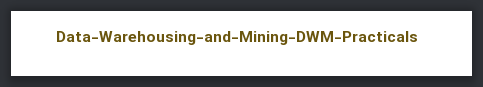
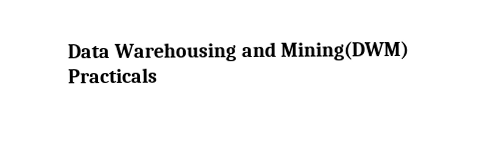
[56,31,418,45] Data-Warehousing-and-Mining-DWM-Practicals -> [67,40,409,62] [67,67,158,84] Data Warehousing and Mining(DWM) Practicals

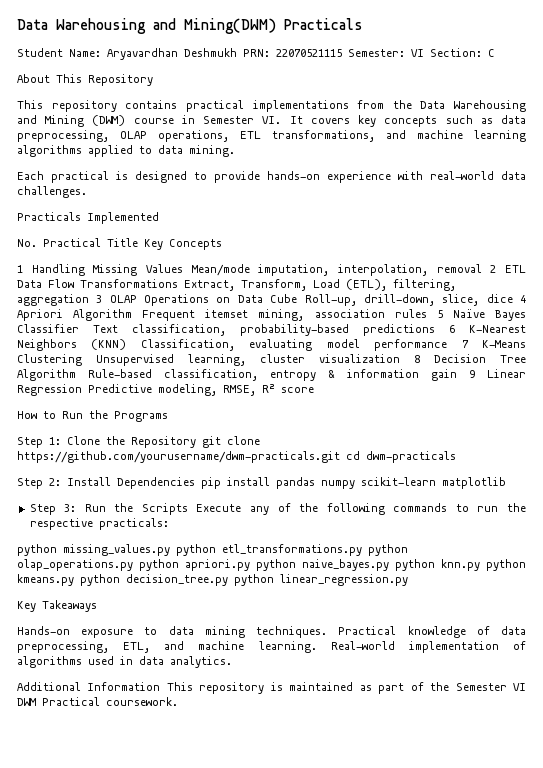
(158, 75) none -> [17,48,495,60] [17,74,153,86] [17,100,526,112] [17,115,526,127] [17,130,526,142] [17,145,235,157] [17,171,526,183] [17,186,87,198] [17,212,159,224] [17,238,222,250] [17,264,526,276] [17,279,456,291] [17,294,526,306] [17,309,526,321] [17,324,526,336] [17,339,526,351] [17,354,526,366] [17,369,526,381] [17,384,314,396] [17,410,168,422] [17,436,260,448] [17,451,456,463] [17,477,506,489] [29,503,527,515] [29,518,169,530] [17,544,408,556] [17,559,526,571] [17,574,408,586] [17,600,97,612] [17,626,526,638] [17,641,526,653] [17,656,232,668] [17,682,526,694] [17,697,178,706] // Student Name: Aryavardhan Deshmukh PRN: 22070521115 Semester: VI Section: C // About This Repository // This repository contains practical implementations from the Data Warehousing and Mining (DWM) course in Semester VI. It covers key concepts such as data preprocessing, OLAP operations, ETL transformations, and machine learning algorithms applied to data mining. // Each practical is designed to provide hands-on experience with real-world data challenges. // Practicals Implemented // No. Practical Title Key Concepts // 1 Handling Missing Values Mean/mode imputation, interpolation, removal 2 ETL Data Flow Transformations Extract, Transform, Load (ETL), filtering, aggregation 3 OLAP Operations on Data Cube Roll-up, drill-down, slice, dice 4 Apriori Algorithm Frequent itemset mining, association rules 5 Naïve Bayes Classifier Text classification, probability-based predictions 6 K-Nearest Neighbors (KNN) Classification, evaluating model performance 7 K-Means Clustering Unsupervised learning, cluster visualization 8 Decision Tree Algorithm Rule-based classification, entropy & information gain 9 Linear Regression Predictive modeling, RMSE, R² score // How to Run the Programs // Step 1: Clone the Repository git clone https://github.com/yourusername/dwm-practicals.git cd dwm-practicals // Step 2: Install Dependencies pip install pandas numpy scikit-learn matplotlib // Step 3: Run the Scripts Execute any of the following commands to run the respective practicals: // python missing_values.py python etl_transformations.py python olap_operations.py python apriori.py python naive_bayes.py python knn.py python kmeans.py python decision_tree.py python linear_regression.py // Key Takeaways // Hands-on exposure to data mining techniques. Practical knowledge of data preprocessing, ETL, and machine learning. Real-world implementation of algorithms used in data analytics. // Additional Information This repository is maintained as part of the Semester VI DWM Practical coursework.

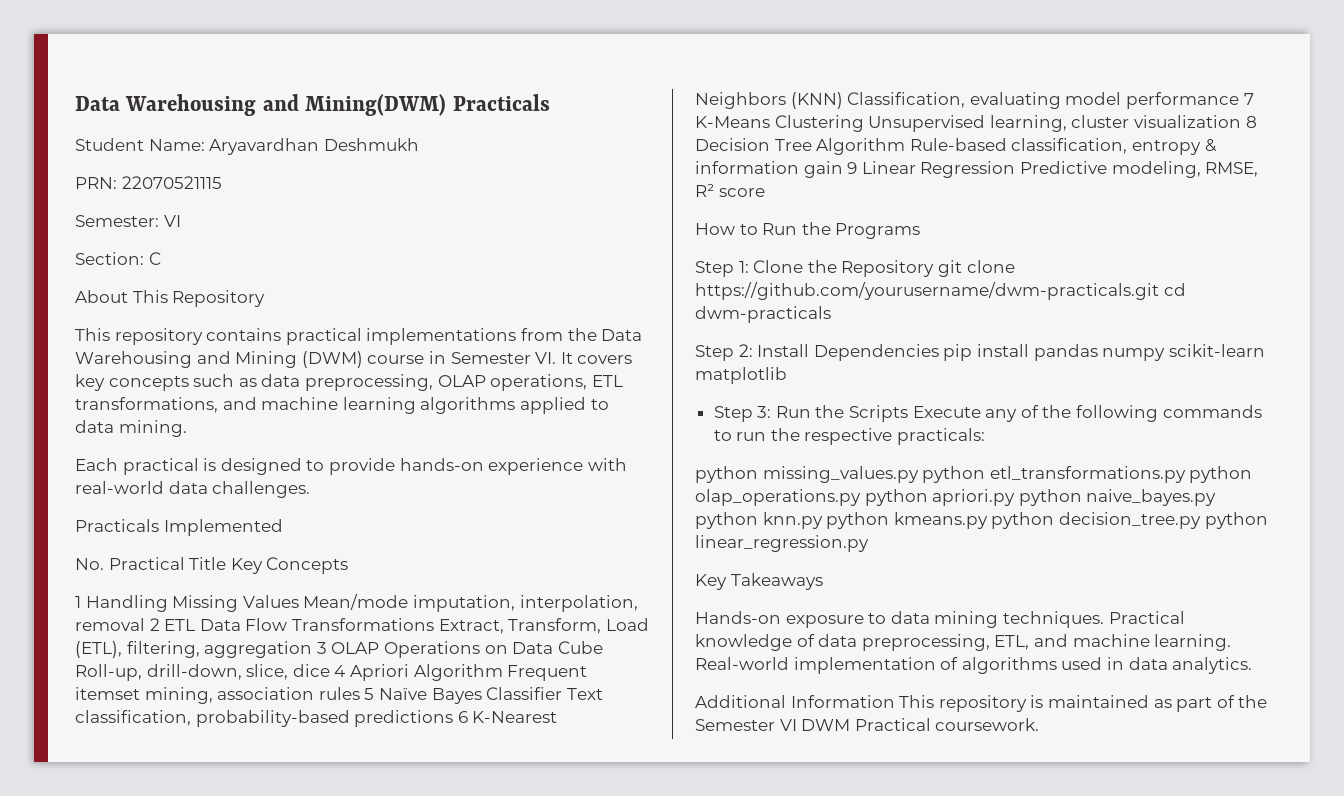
(237, 52) none -> (419, 144) //
(342, 53) none -> (222, 182) //
(424, 53) none -> (181, 221) //

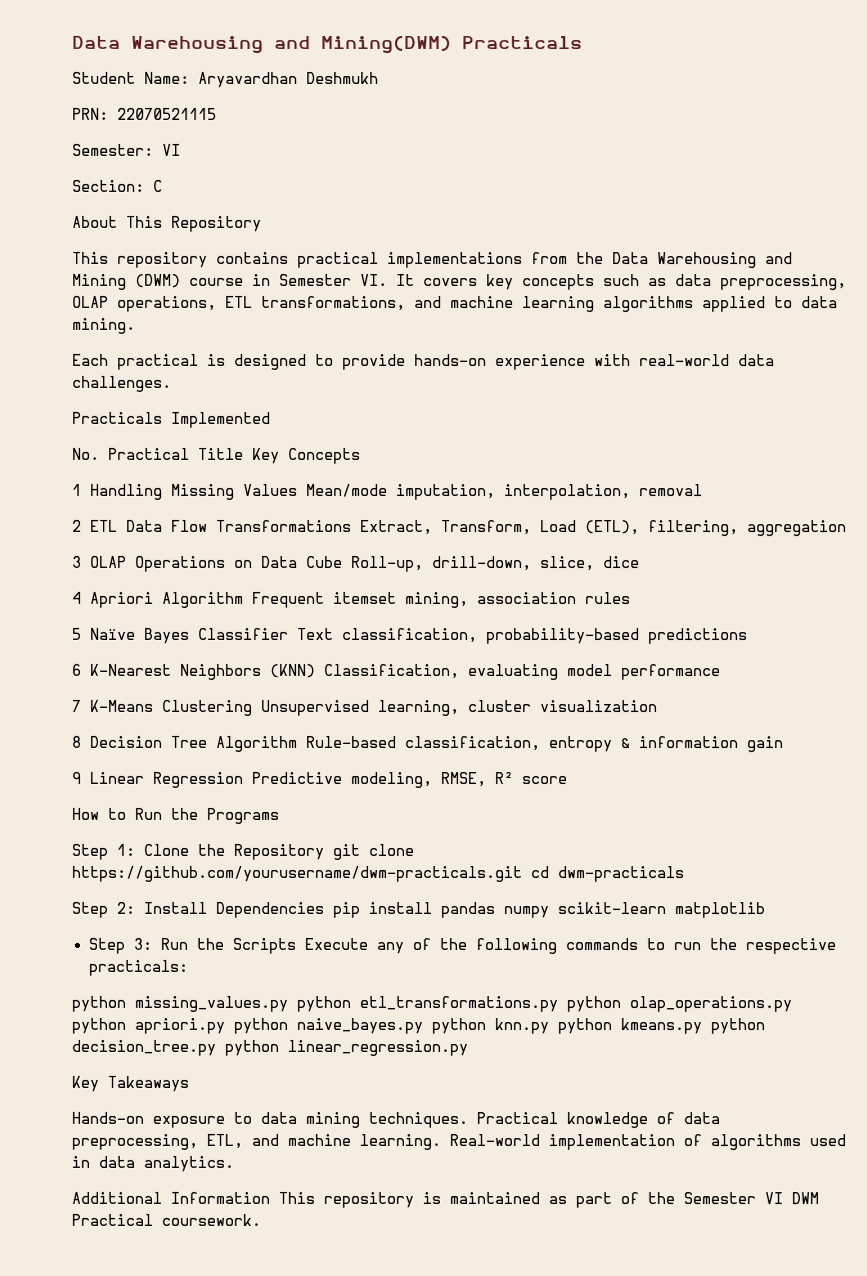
(145, 624) none -> (703, 490) //
(313, 649) none -> (847, 528) //
(330, 670) none -> (640, 562) //
(360, 693) none -> (631, 598) //
(454, 718) none -> (748, 636) //
(1239, 100) none -> (720, 672) //
(1241, 121) none -> (657, 706) //
(843, 169) none -> (783, 744) //

